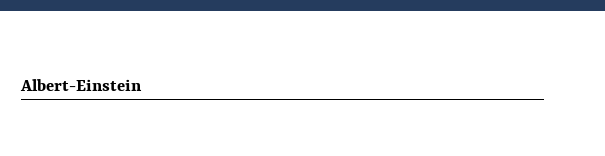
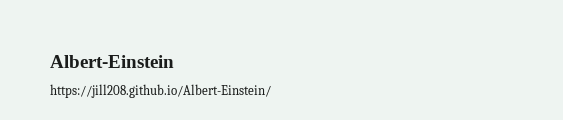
(142, 85) none -> [50,84,271,98] // https://jill208.github.io/Albert-Einstein/

